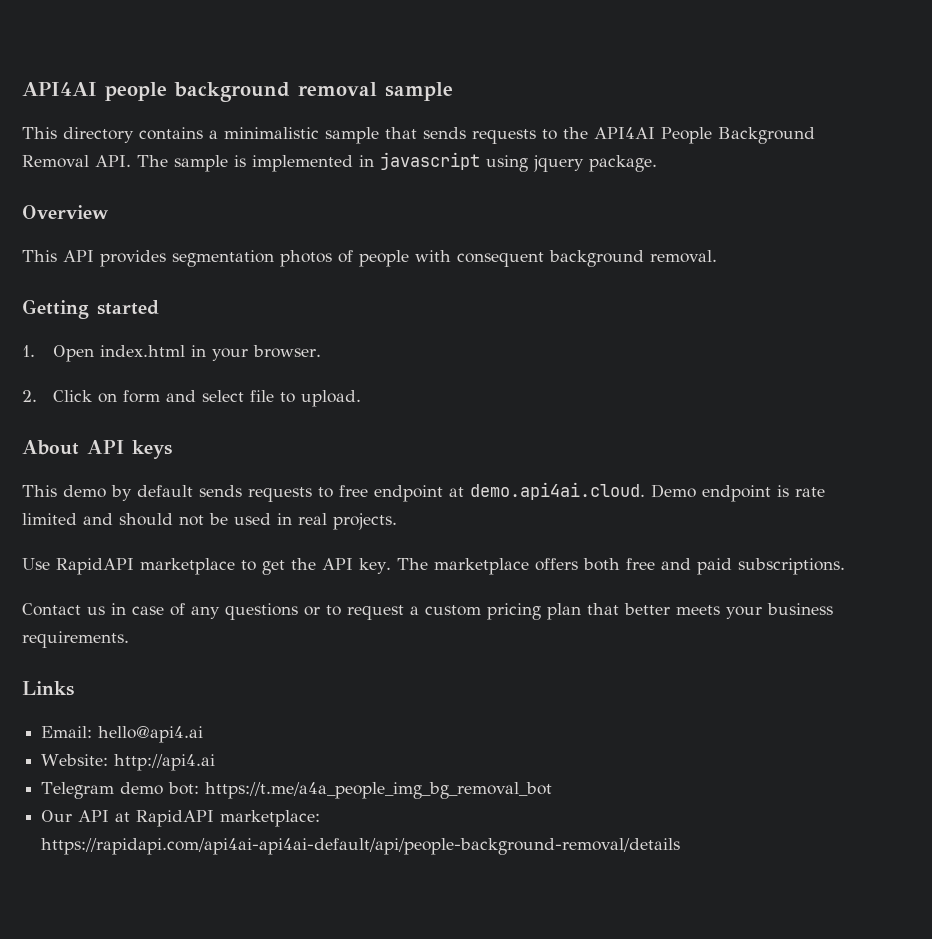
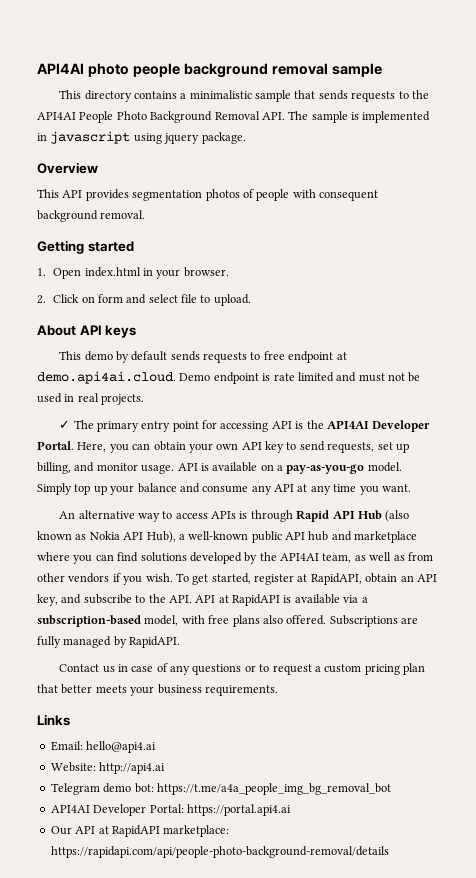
[22,82,97,96] API4AI -> [37,63,129,77] API4AI photo
(712, 135) none -> [116,111,147,120] Photo
[119,513,173,526] should -> [358,373,385,382] must
[22,558,845,575] Use RapidAPI marketplace to get the API key. The marketplace offers both free and paid subscriptions. -> [59,420,431,432] [37,441,409,453] [37,462,402,474] [37,483,411,495] [59,510,410,522] [37,531,418,543] [37,552,433,564] [37,573,437,585] [37,594,368,606] [37,615,418,627] [37,636,181,648] ✓ The primary entry point for accessing API is the API4AI Developer Portal. Here, you can obtain your own API key to send requests, set up billing, and monitor usage. API is available on a pay-as-you-go model. Simply top up your balance and consume any API at any time you want. // An alternative way to access APIs is through Rapid API Hub (also known as Nokia API Hub), a well-known public API hub and marketplace where you can find solutions developed by the API4AI team, as well as from other vendors if you wish. To get started, register at RapidAPI, obtain an API key, and subscribe to the API. API at RapidAPI is available via a subscription-based model, with free plans also offered. Subscriptions are fully managed by RapidAPI.
(553, 790) none -> [50,804,291,816] // API4AI Developer Portal: https://portal.api4.ai
[41,838,681,855] https://rapidapi.com/api4ai-api4ai-default/api/people-background-removal/details -> [50,846,389,858] https://rapidapi.com/api/people-photo-background-removal/details

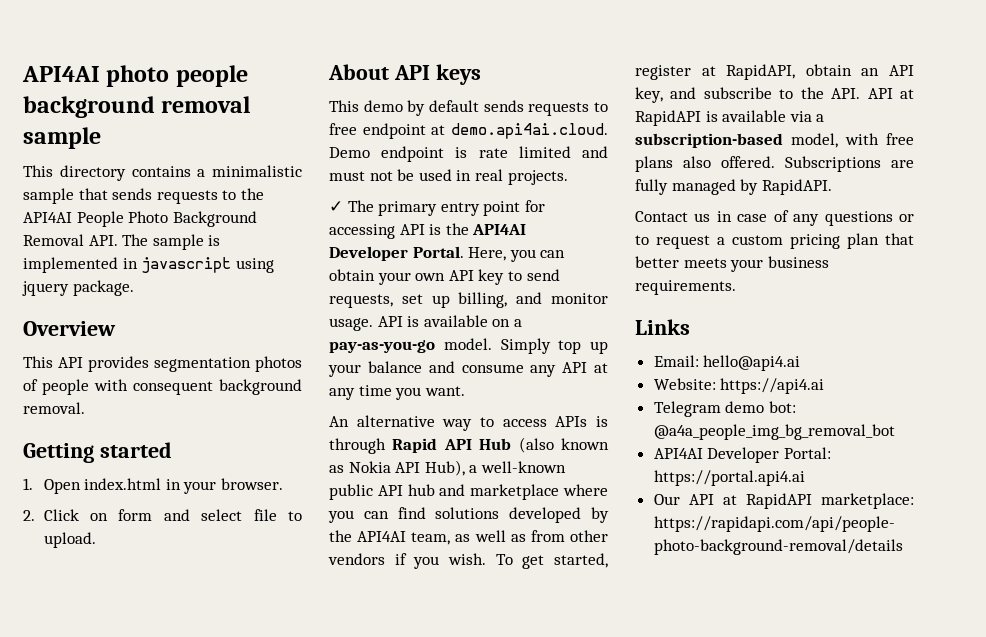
[99,762,166,774] http://api4.ai -> [720,378,825,394] https://api4.ai
[156,783,391,795] https://t.me/a4a_people_img_bg_removal_bot -> [653,424,895,440] @a4a_people_img_bg_removal_bot

